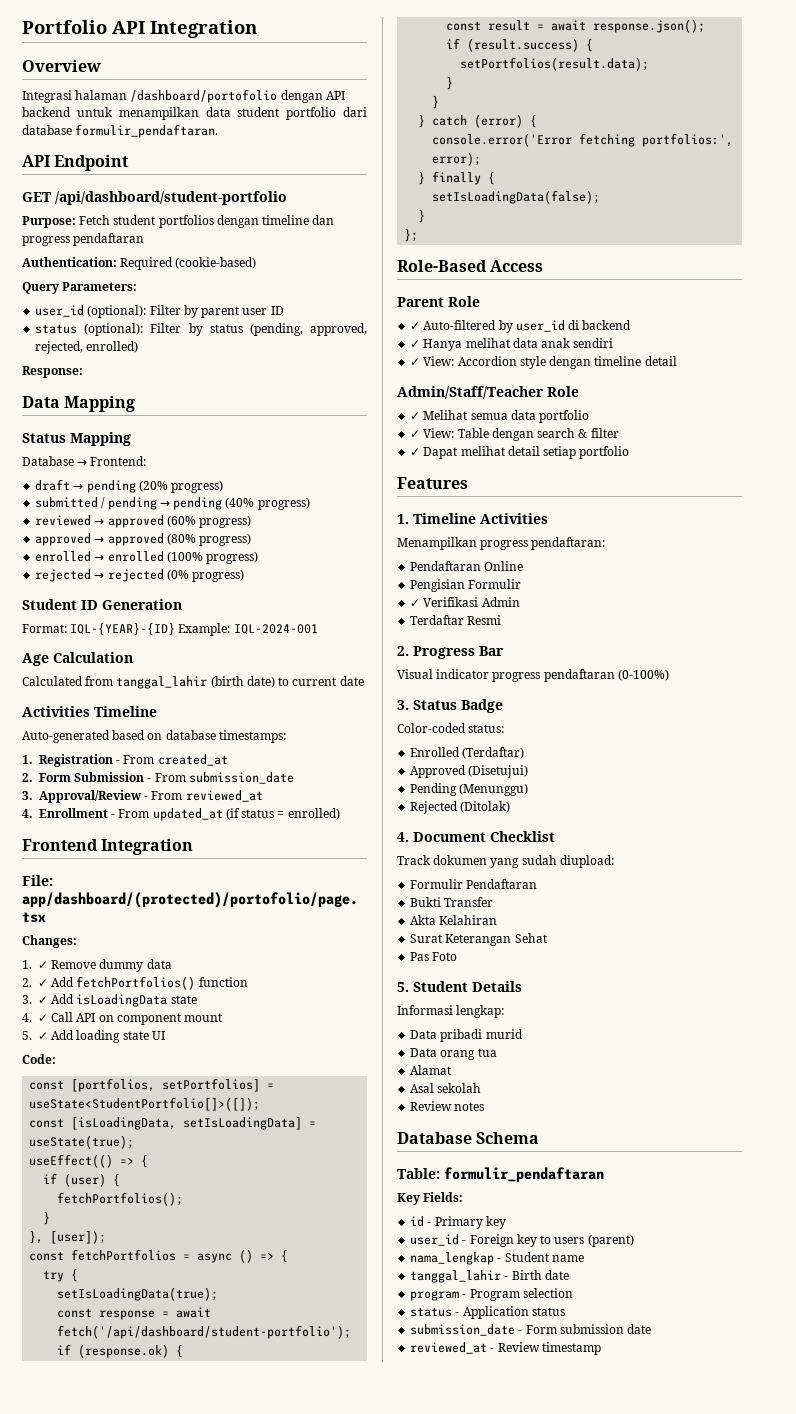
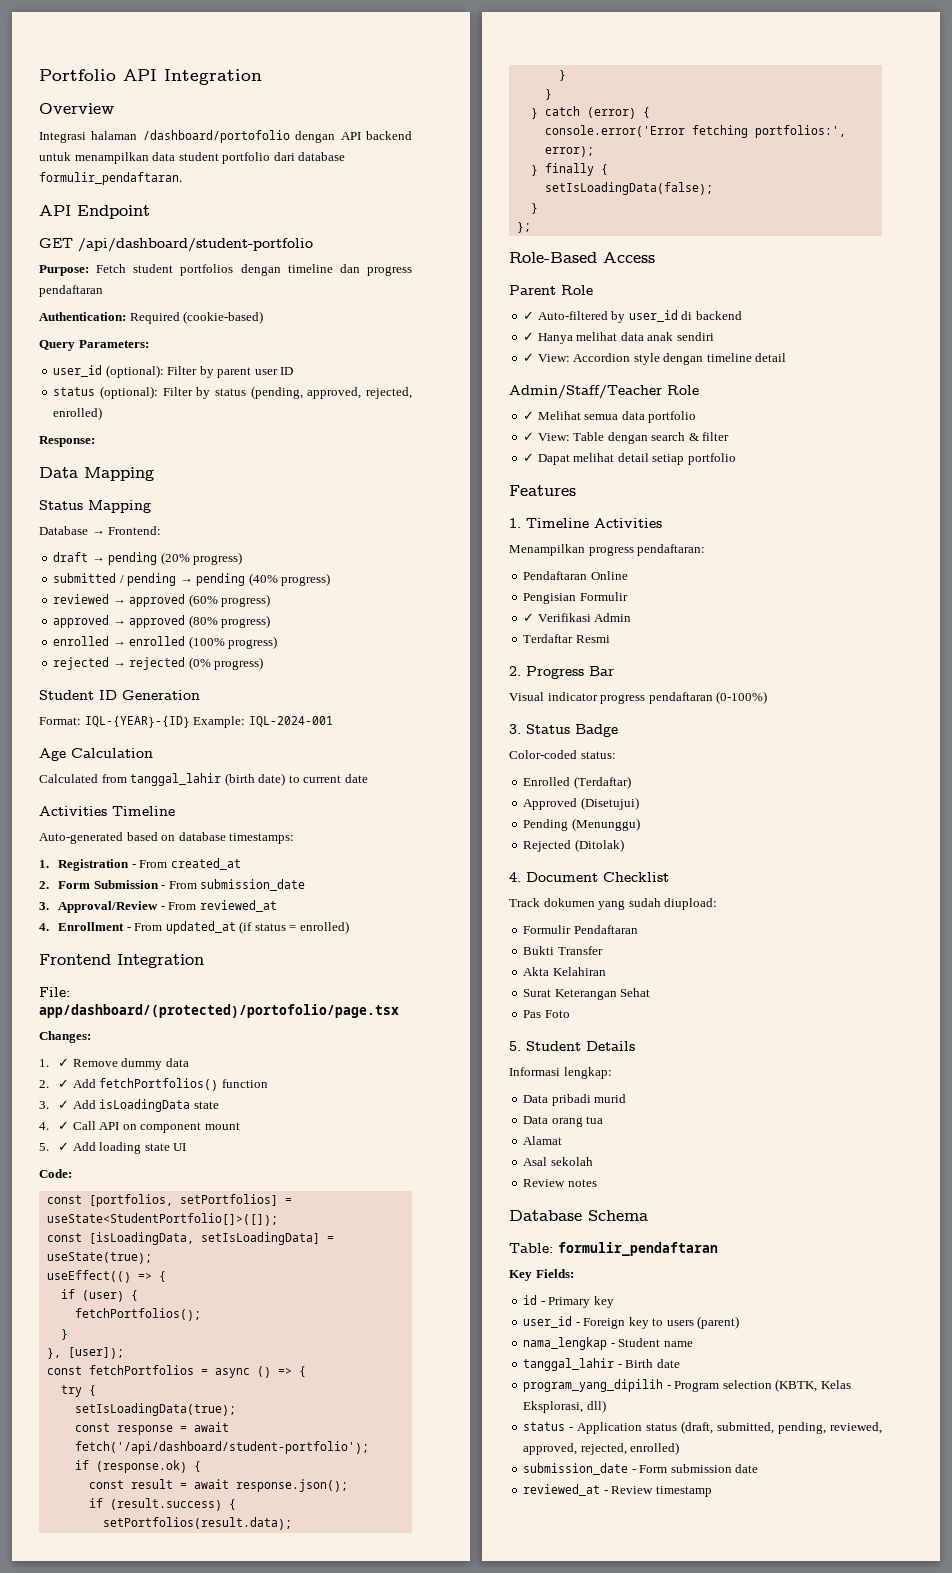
[410,1290,460,1301] program -> [523,1379,664,1392] program_yang_dipilih
(573, 1293) none -> [775,1379,851,1392] [523,1400,606,1413] (KBTK, Kelas Eksplorasi, dll)
(565, 1311) none -> [681,1421,882,1434] [523,1442,680,1455] (draft, submitted, pending, reviewed, approved, rejected, enrolled)

